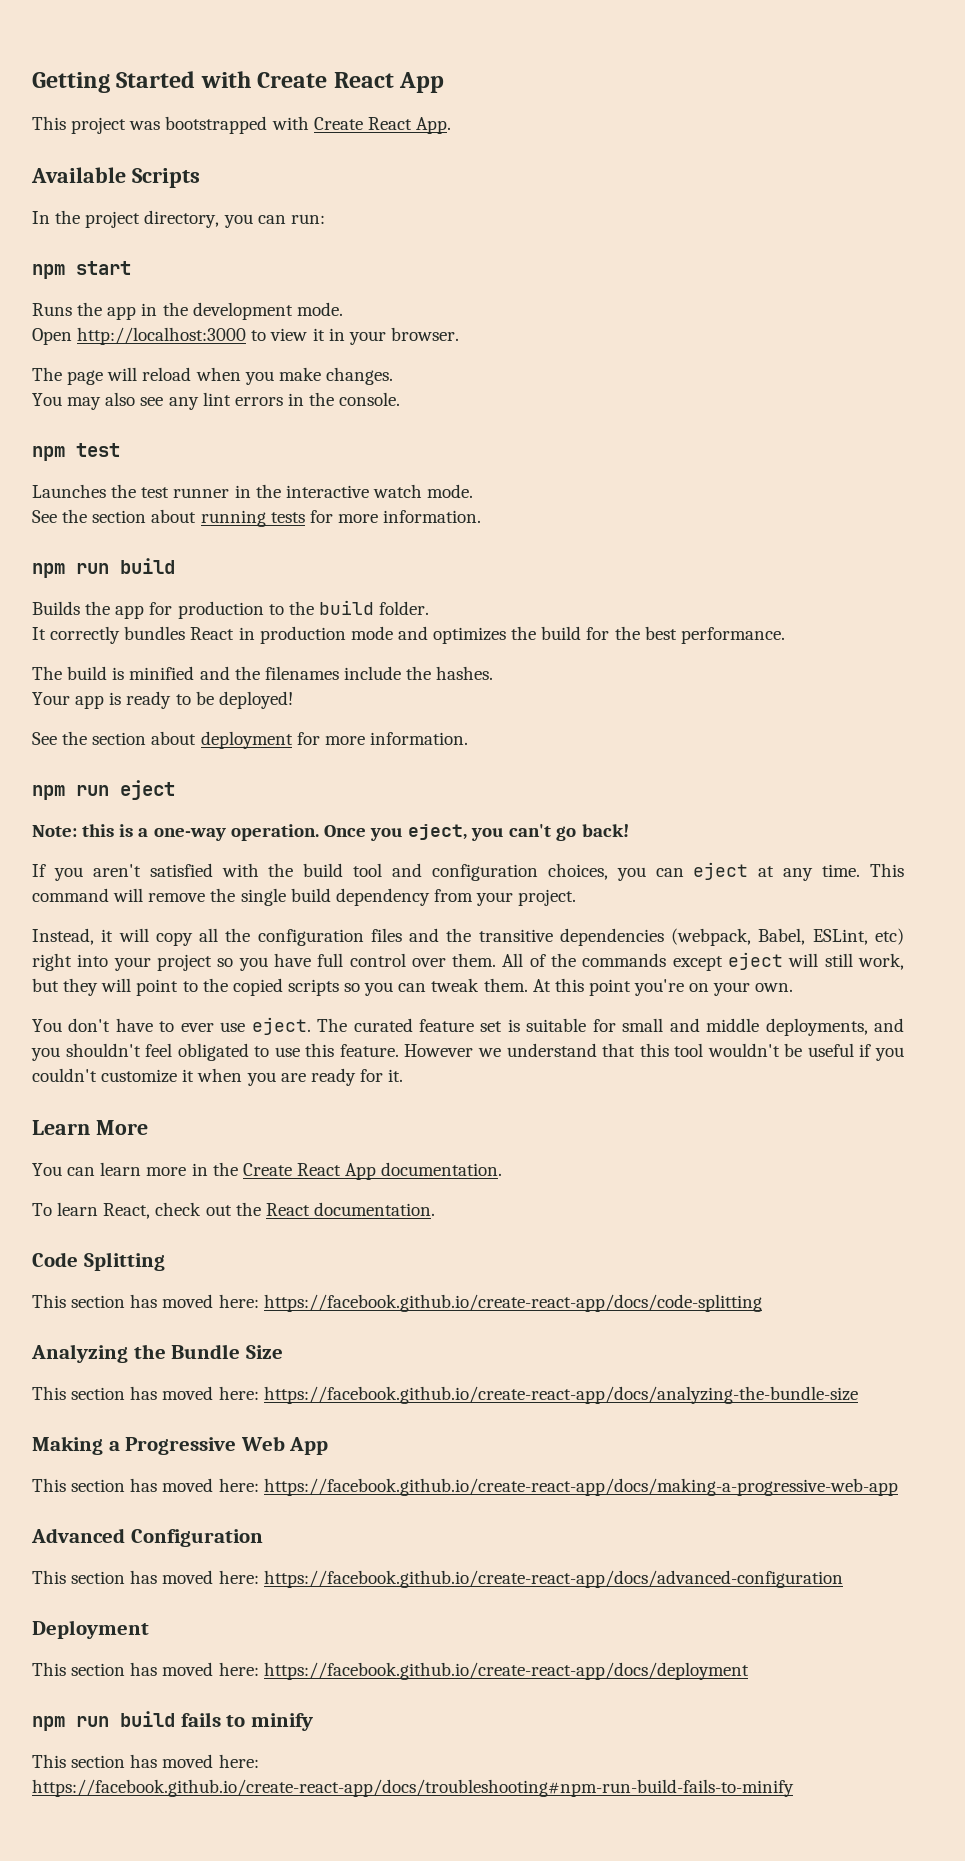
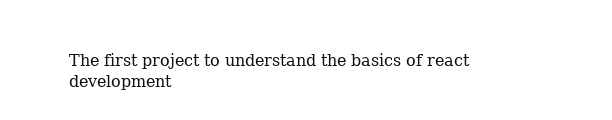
[32,71,445,93] [32,116,451,134] [31,167,200,188] [32,210,325,228] [32,261,131,279] [32,302,343,320] [32,327,459,345] [32,367,393,385] [32,392,401,410] [32,443,120,461] [32,484,474,498] [32,509,482,527] [32,558,175,578] [32,600,430,619] [32,626,785,644] [32,666,494,680] [32,691,293,709] [32,731,468,749] [32,780,175,800] [32,824,629,841] [32,862,904,881] [32,888,577,906] [32,928,904,946] [32,952,904,971] [32,978,794,996] [32,1017,905,1036] [31,1043,904,1061] [32,1068,404,1086] [32,1120,148,1135] [32,1162,503,1180] [32,1202,435,1219] [32,1252,165,1271] [32,1294,762,1312] [31,1344,283,1363] [32,1386,858,1404] [32,1436,329,1455] [32,1478,898,1496] [31,1528,263,1547] [32,1570,843,1588] [32,1620,149,1639] [32,1662,749,1680] [32,1711,313,1731] [32,1754,259,1768] [32,1779,794,1797] Getting Started with Create React App // This project was bootstrapped with Create React App. // Available Scripts // In the project directory, you can run: // npm start // Runs the app in the development mode. // Open http://localhost:3000 to view it in your browser. // The page will reload when you make changes. // You may also see any lint errors in the console. // npm test // Launches the test runner in the interactive watch mode. // See the section about running tests for more information. // npm run build // Builds the app for production to the build folder. // It correctly bundles React in production mode and optimizes the build for the best performance. // The build is minified and the filenames include the hashes. // Your app is ready to be deployed! // See the section about deployment for more information. // npm run eject // Note: this is a one-way operation. Once you eject, you can't go back! // If you aren't satisfied with the build tool and configuration choices, you can eject at any time. This command will remove the single build dependency from your project. // Instead, it will copy all the configuration files and the transitive dependencies (webpack, Babel, ESLint, etc) right into your project so you have full control over them. All of the commands except eject will still work, but they will point to the copied scripts so you can tweak them. At this point you're on your own. // You don't have to ever use eject. The curated feature set is suitable for small and middle deployments, and you shouldn't feel obligated to use this feature. However we understand that this tool wouldn't be useful if you couldn't customize it when you are ready for it. // Learn More // You can learn more in the Create React App documentation. // To learn React, check out the React documentation. // Code Splitting // This section has moved here: https://facebook.github.io/create-react-app/docs/code-splitting // Analyzing the Bundle Size // This section has moved here: https://facebook.github.io/create-react-app/docs/analyzing-the-bundle-size // Making a Progressive Web App // This section has moved here: https://facebook.github.io/create-react-app/docs/making-a-progressive-web-app // Advanced Configuration // This section has moved here: https://facebook.github.io/create-react-app/docs/advanced-configuration // Deployment // This section has moved here: https://facebook.github.io/create-react-app/docs/deployment // npm run build fails to minify // This section has moved here: https://facebook.github.io/create-react-app/docs/troubleshooting#npm-run-build-fails-to-minify -> [69,53,470,69] [69,75,172,90] The first project to understand the basics of react development

